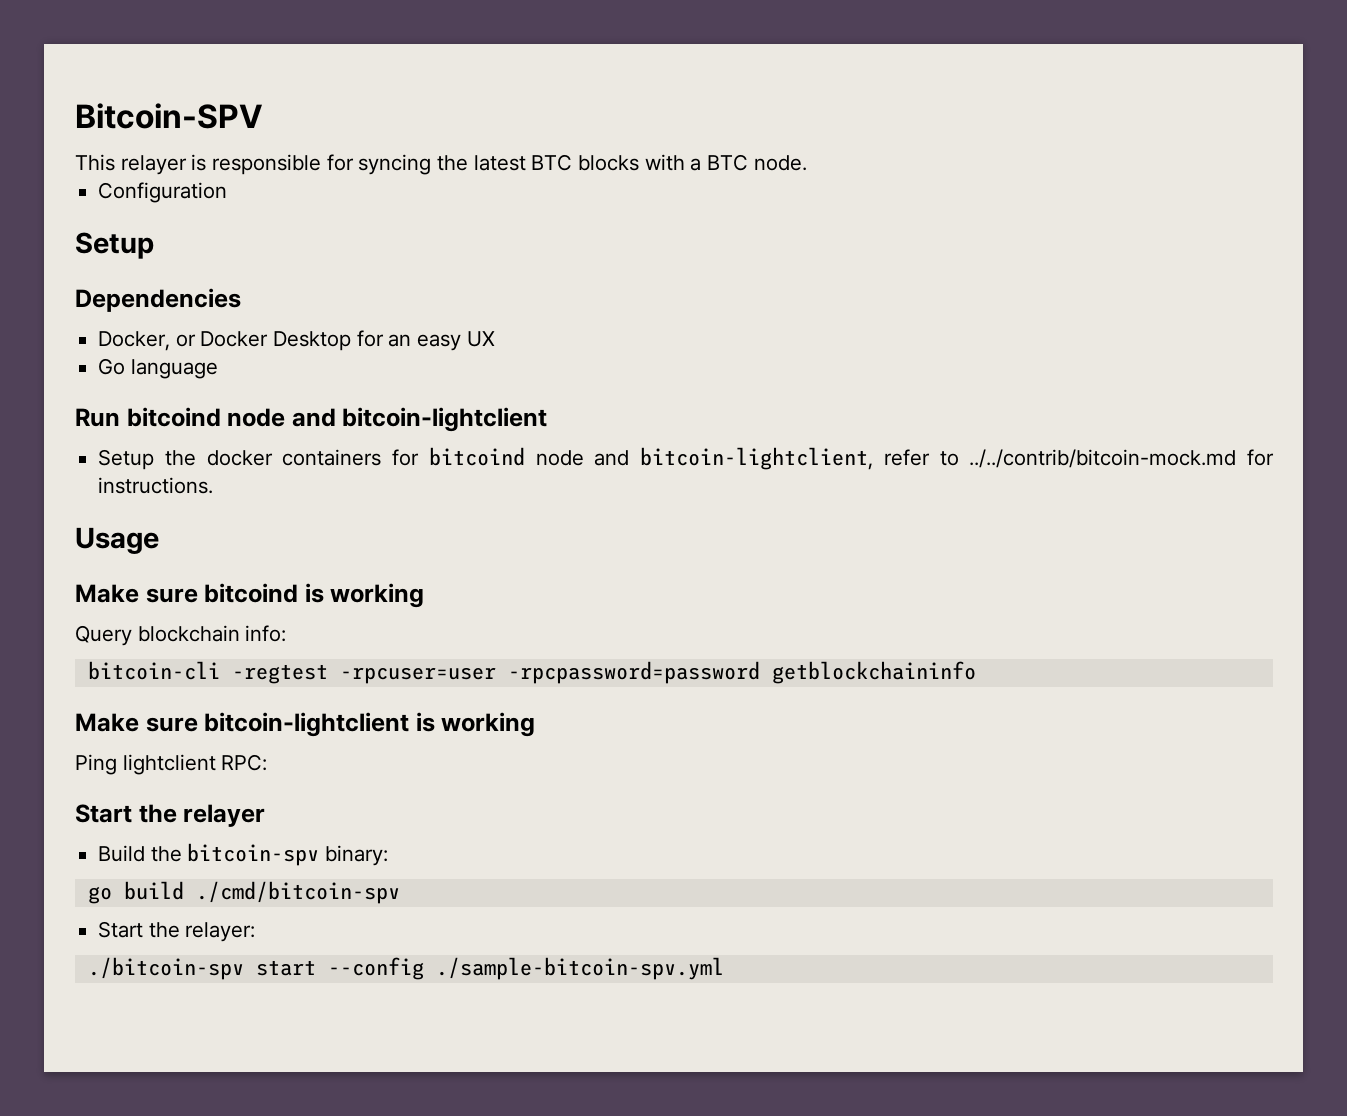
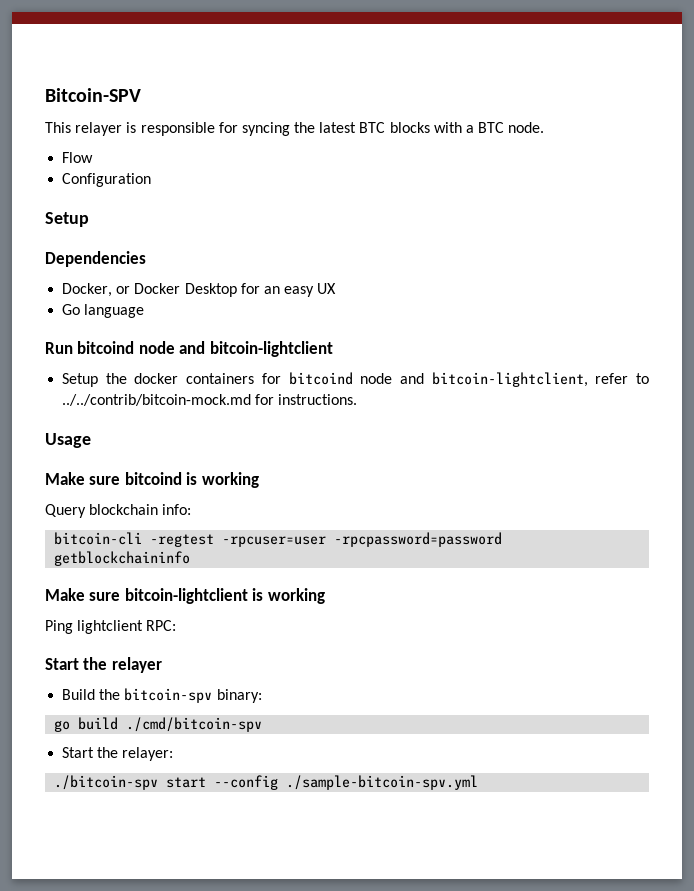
(807, 163) none -> [62,152,94,163] // Flow

